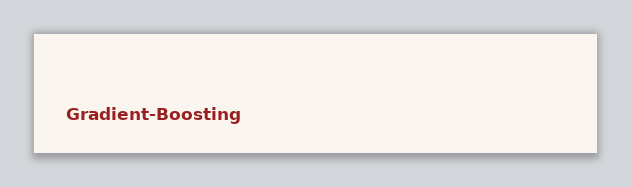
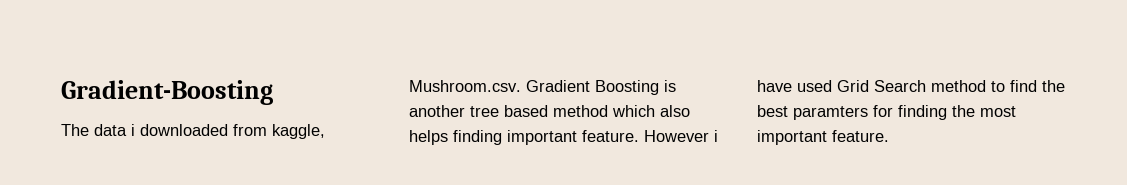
(241, 115) none -> [61,124,325,139] [409,80,676,95] [409,105,690,117] [409,130,718,145] [757,80,1065,92] [757,105,1016,120] [757,130,889,145] // The data i downloaded from kaggle, Mushroom.csv. Gradient Boosting is another tree based method which also helps finding important feature. However i have used Grid Search method to find the best paramters for finding the most important feature.

